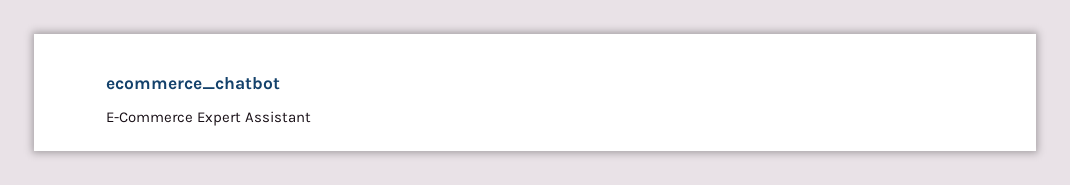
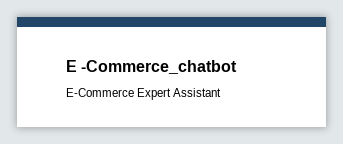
[106,77,280,90] ecommerce_chatbot -> [66,60,238,74] E -Commerce_chatbot

